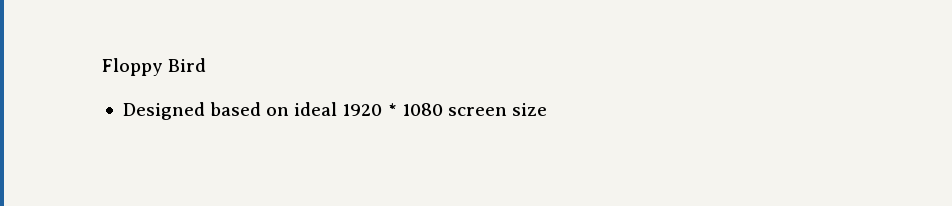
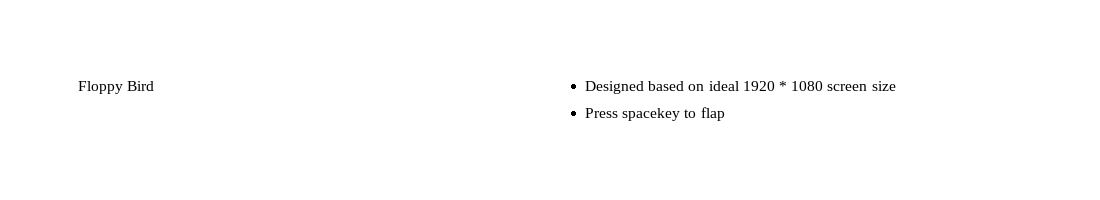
(547, 109) none -> [585,107,725,121] // Press spacekey to flap

